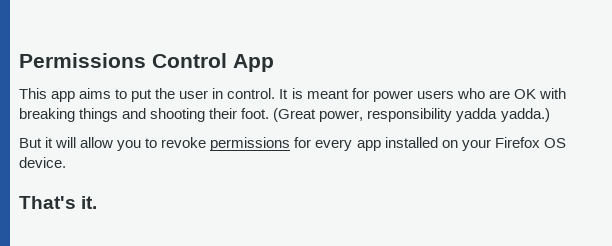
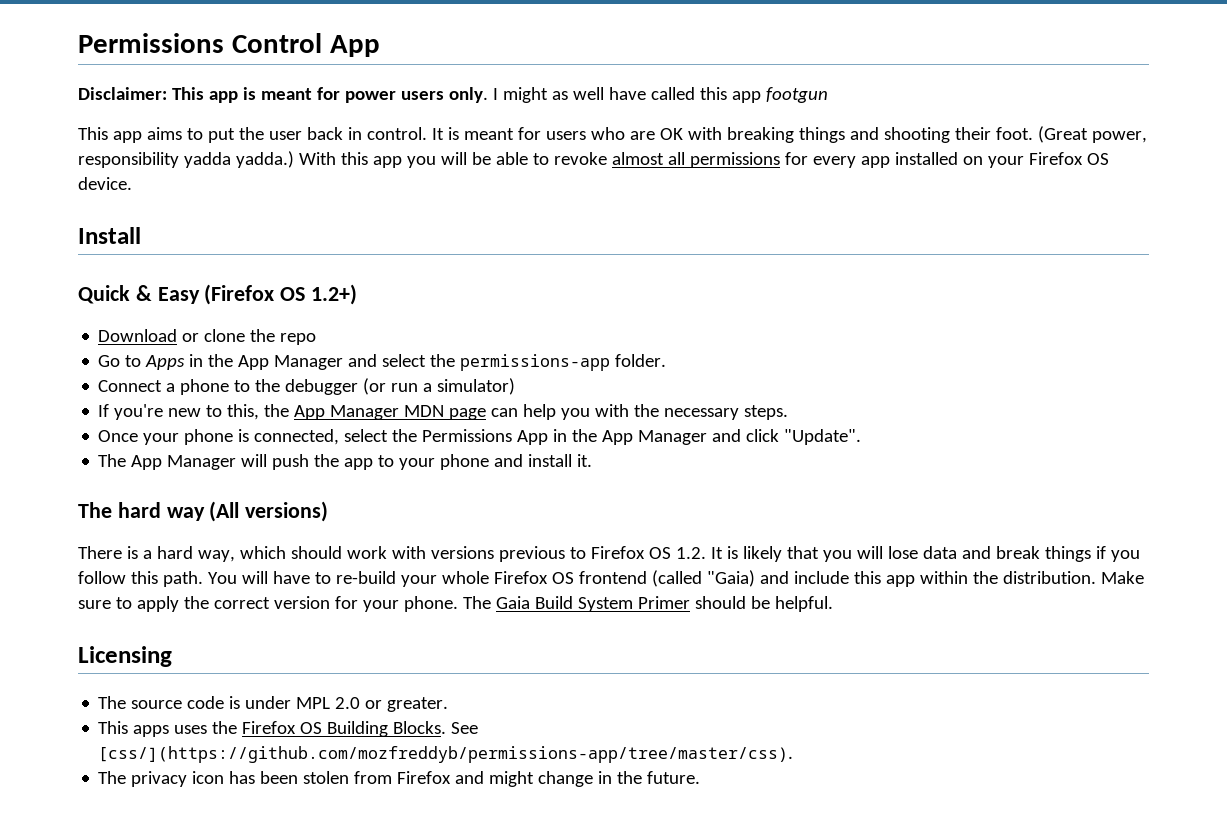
(274, 63) none -> [78,87,828,103] // Disclaimer: This app is meant for power users only. I might as well have called this app footgun
(209, 94) none -> [306,127,343,140] back
[372,90,413,102] power -> (541, 133) none
[19,137,207,151] // But it will allow you to revoke -> [298,152,685,168] With this app you will be able to revoke almost all
[19,196,98,209] That's it. -> [78,227,141,244] [78,284,358,305] [98,329,317,345] [98,354,667,371] [98,378,516,395] [98,404,789,420] [98,429,862,445] [98,454,593,470] [78,501,329,522] [78,546,1140,562] [78,570,1144,587] [78,596,833,612] [78,646,172,667] [98,696,449,712] [98,721,479,737] [98,746,794,763] [98,771,701,787] Install // Quick & Easy (Firefox OS 1.2+) // Download or clone the repo // Go to Apps in the App Manager and select the permissions-app folder. // Connect a phone to the debugger (or run a simulator) // If you're new to this, the App Manager MDN page can help you with the necessary steps. // Once your phone is connected, select the Permissions App in the App Manager and click "Update". // The App Manager will push the app to your phone and install it. // The hard way (All versions) // There is a hard way, which should work with versions previous to Firefox OS 1.2. It is likely that you will lose data and break things if you follow this path. You will have to re-build your whole Firefox OS frontend (called "Gaia) and include this app within the distribution. Make sure to apply the correct version for your phone. The Gaia Build System Primer should be helpful. // Licensing // The source code is under MPL 2.0 or greater. // This apps uses the Firefox OS Building Blocks. See [css/](https://github.com/mozfreddyb/permissions-app/tree/master/css). // The privacy icon has been stolen from Firefox and might change in the future.

